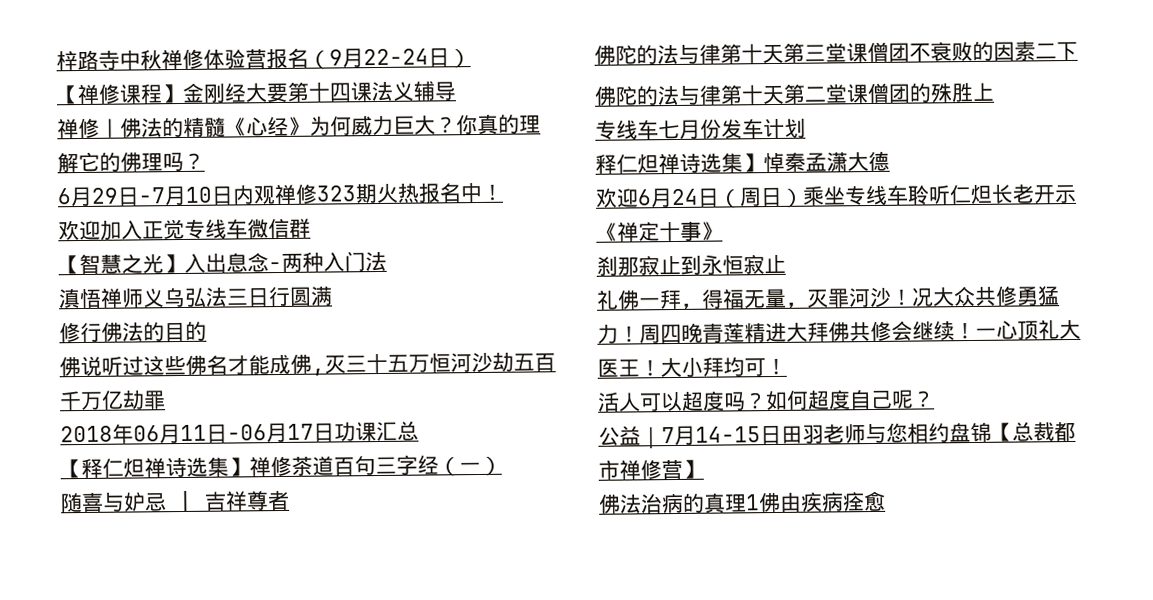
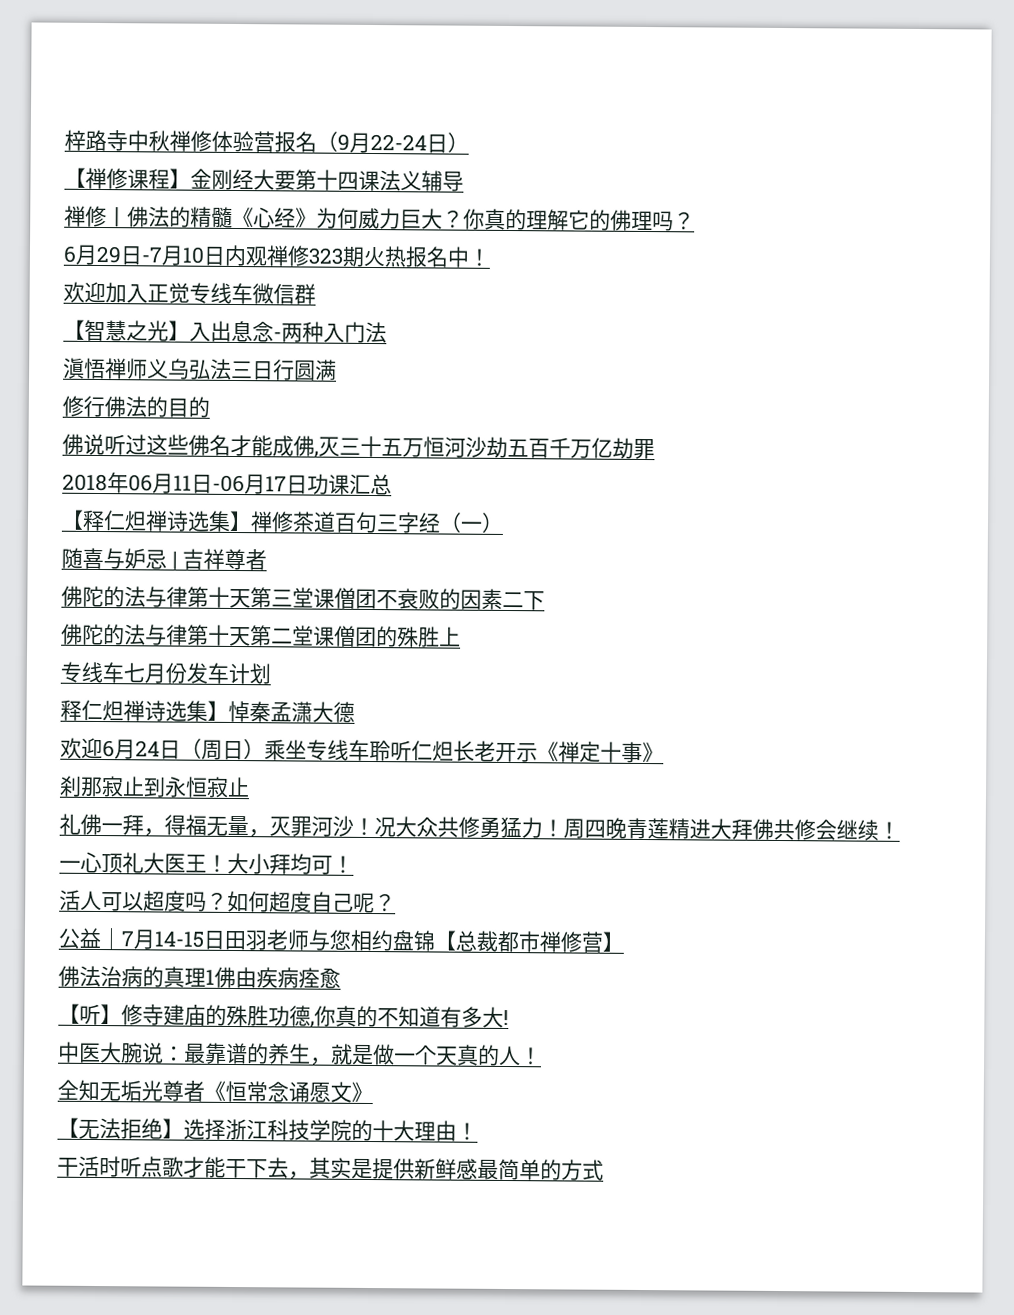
(886, 501) none -> [58,1003,509,1028] [58,1041,542,1066] [57,1079,373,1103] [57,1117,478,1142] [57,1155,604,1181] // 【听】修寺建庙的殊胜功德,你真的不知道有多大! // 中医大腕说：最靠谱的养生，就是做一个天真的人！ // 全知无垢光尊者《恒常念诵愿文》 // 【无法拒绝】选择浙江科技学院的十大理由！ // 干活时听点歌才能干下去，其实是提供新鲜感最简单的方式

